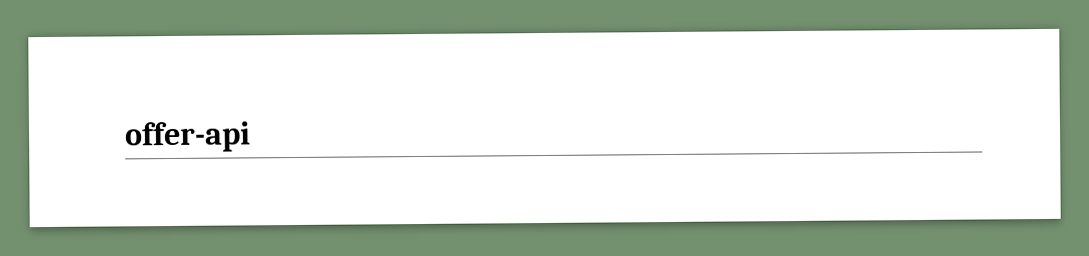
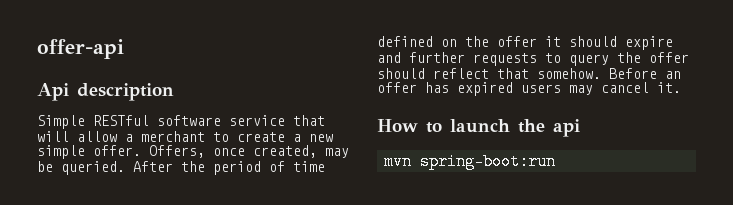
(251, 137) none -> [37,83,174,101] [37,115,325,129] [37,131,333,142] [37,145,349,159] [37,161,325,175] [377,36,673,50] [377,52,689,66] [377,68,681,79] [377,82,681,96] [377,119,580,137] [383,153,556,170] // Api description // Simple RESTful software service that will allow a merchant to create a new simple offer. Offers, once created, may be queried. After the period of time defined on the offer it should expire and further requests to query the offer should reflect that somehow. Before an offer has expired users may cancel it. // How to launch the api // mvn spring-boot:run

